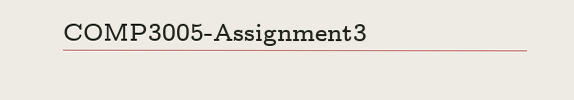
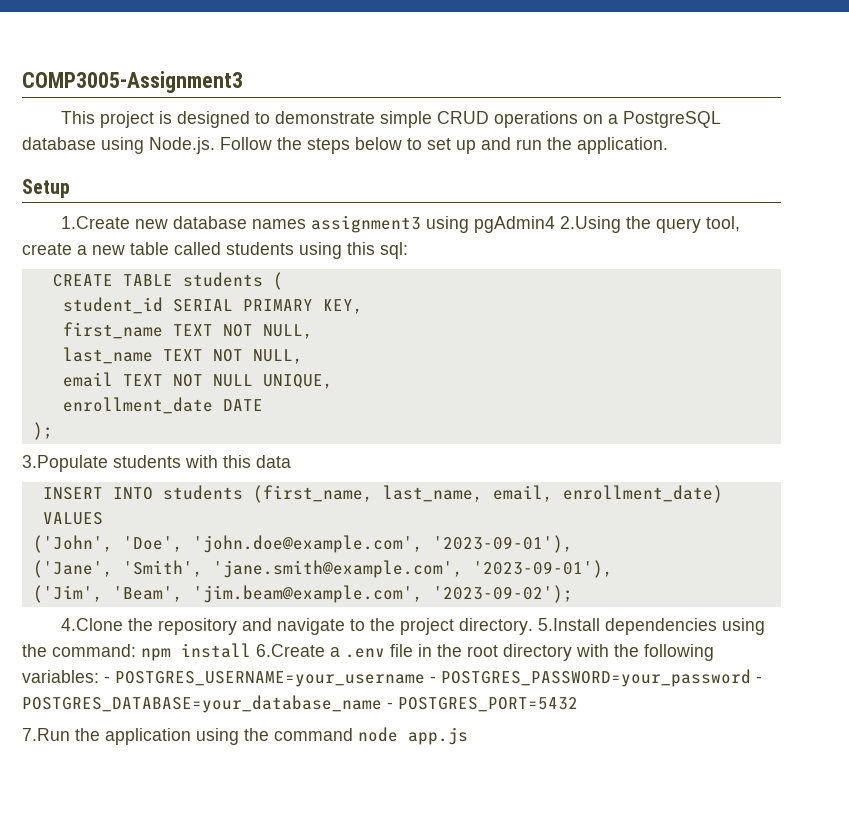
(368, 34) none -> [60,111,721,128] [22,137,668,154] [22,179,70,198] [60,215,740,233] [22,242,408,259] [52,272,283,290] [62,297,363,314] [62,322,313,339] [62,347,303,364] [62,372,333,389] [62,397,263,414] [32,422,53,440] [22,455,291,472] [42,485,723,503] [42,512,103,525] [32,535,573,553] [32,560,613,578] [32,585,573,603] [60,618,765,635] [22,643,714,661] [22,669,762,687] [22,695,578,713] [22,727,468,745] // This project is designed to demonstrate simple CRUD operations on a PostgreSQL database using Node.js. Follow the steps below to set up and run the application. // Setup // 1.Create new database names assignment3 using pgAdmin4 2.Using the query tool, create a new table called students using this sql: // CREATE TABLE students ( // student_id SERIAL PRIMARY KEY, // first_name TEXT NOT NULL, // last_name TEXT NOT NULL, // email TEXT NOT NULL UNIQUE, // enrollment_date DATE // ); // 3.Populate students with this data // INSERT INTO students (first_name, last_name, email, enrollment_date) VALUES // ('John', 'Doe', 'john.doe@example.com', '2023-09-01'), // ('Jane', 'Smith', 'jane.smith@example.com', '2023-09-01'), // ('Jim', 'Beam', 'jim.beam@example.com', '2023-09-02'); // 4.Clone the repository and navigate to the project directory. 5.Install dependencies using the command: npm install 6.Create a .env file in the root directory with the following variables: - POSTGRES_USERNAME=your_username - POSTGRES_PASSWORD=your_password - POSTGRES_DATABASE=your_database_name - POSTGRES_PORT=5432 // 7.Run the application using the command node app.js

